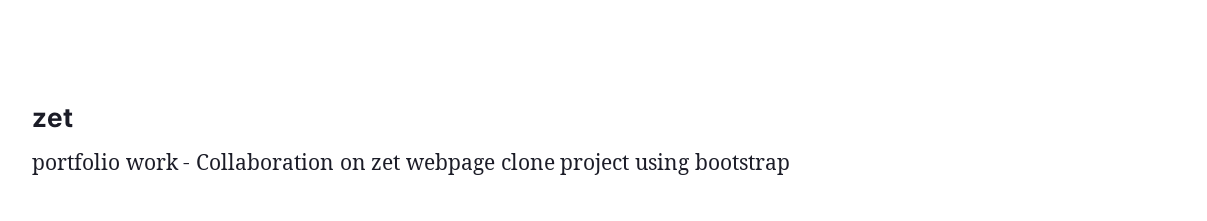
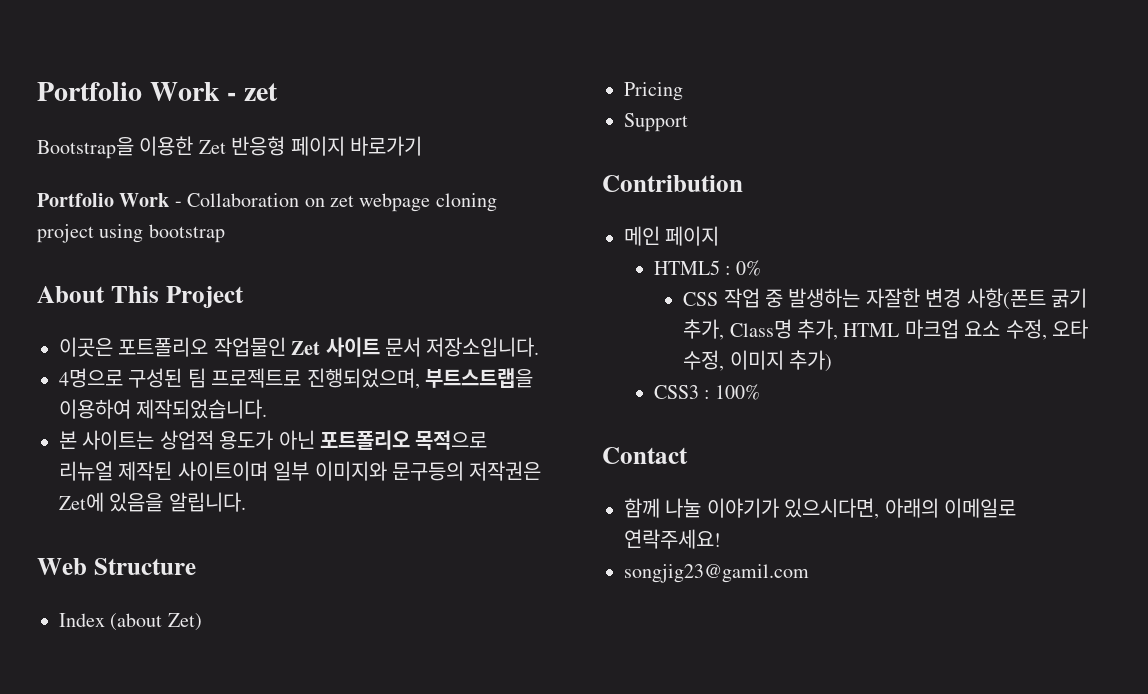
[32,109,73,128] [32,153,179,175] zet // portfolio work -> [37,82,278,101] [37,136,422,159] [37,193,170,207] Portfolio Work - zet // Bootstrap을 이용한 Zet 반응형 페이지 바로가기 // Portfolio Work
[500,153,555,170] clone -> [435,193,497,212] cloning
(790, 164) none -> [37,286,244,308] [59,337,540,357] [59,368,533,389] [59,399,268,419] [59,430,488,450] [59,461,542,481] [59,492,246,512] [37,558,196,575] [59,613,202,631] [624,82,683,101] [624,113,688,132] [602,175,743,192] [624,226,720,246] [653,260,762,276] [683,288,1087,310] [683,319,1088,340] [683,350,832,372] [653,384,761,400] [602,447,688,464] [624,498,1016,519] [624,529,721,549] [624,564,809,583] // About This Project // 이곳은 포트폴리오 작업물인 Zet 사이트 문서 저장소입니다. // 4명으로 구성된 팀 프로젝트로 진행되었으며, 부트스트랩을 이용하여 제작되었습니다. // 본 사이트는 상업적 용도가 아닌 포트폴리오 목적으로 리뉴얼 제작된 사이트이며 일부 이미지와 문구등의 저작권은 Zet에 있음을 알립니다. // Web Structure // Index (about Zet) // Pricing // Support // Contribution // 메인 페이지 // HTML5 : 0% // CSS 작업 중 발생하는 자잘한 변경 사항(폰트 굵기 추가, Class명 추가, HTML 마크업 요소 수정, 오타 수정, 이미지 추가) // CSS3 : 100% // Contact // 함께 나눌 이야기가 있으시다면, 아래의 이메일로 연락주세요! // songjig23@gamil.com

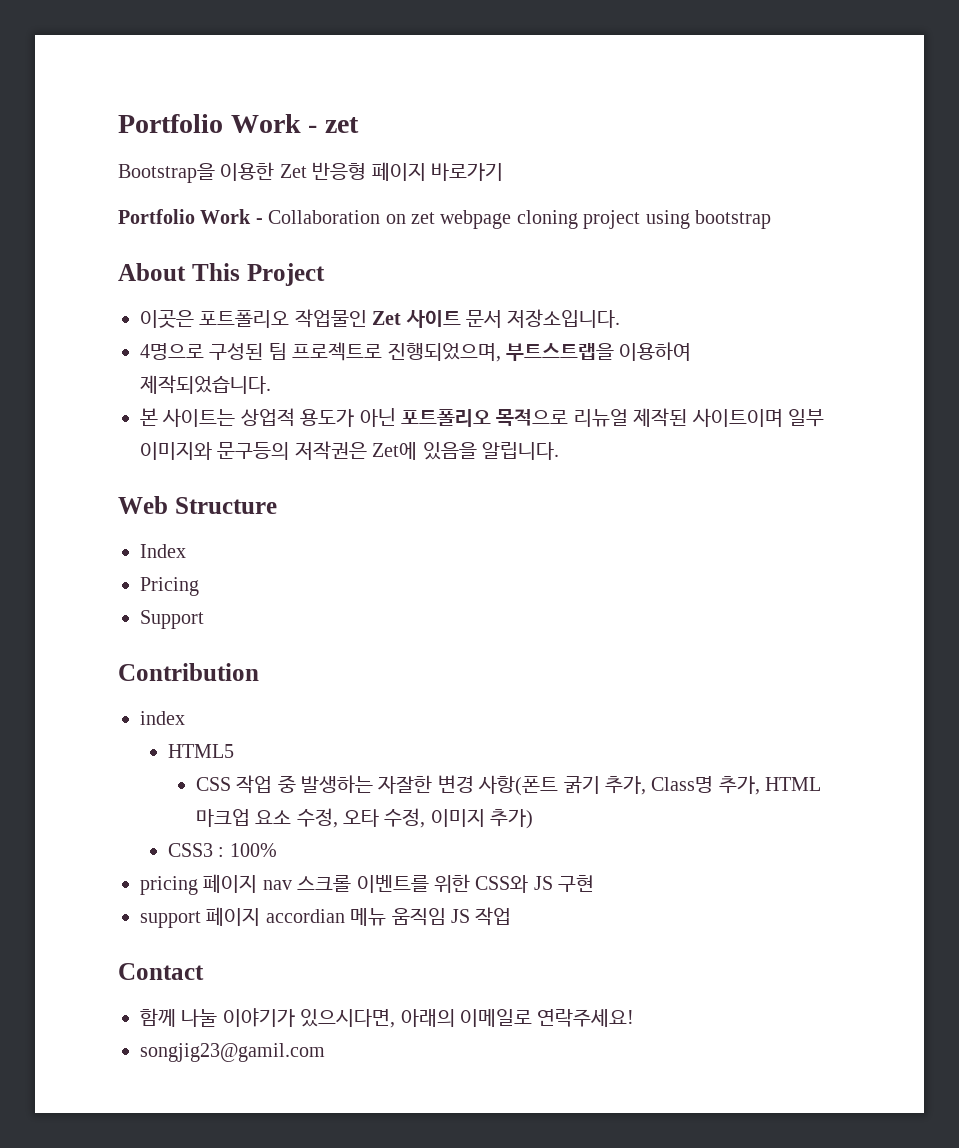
[110,613,202,631] (about Zet) -> (186, 551) none
[624,226,720,246] 메인 페이지 -> [140,711,185,725] index
[724,260,762,276] : 0% -> (234, 751) none
(761, 392) none -> [140,874,595,895] [140,907,512,928] // pricing 페이지 nav 스크롤 이벤트를 위한 CSS와 JS 구현 // support 페이지 accordian 메뉴 움직임 JS 작업

